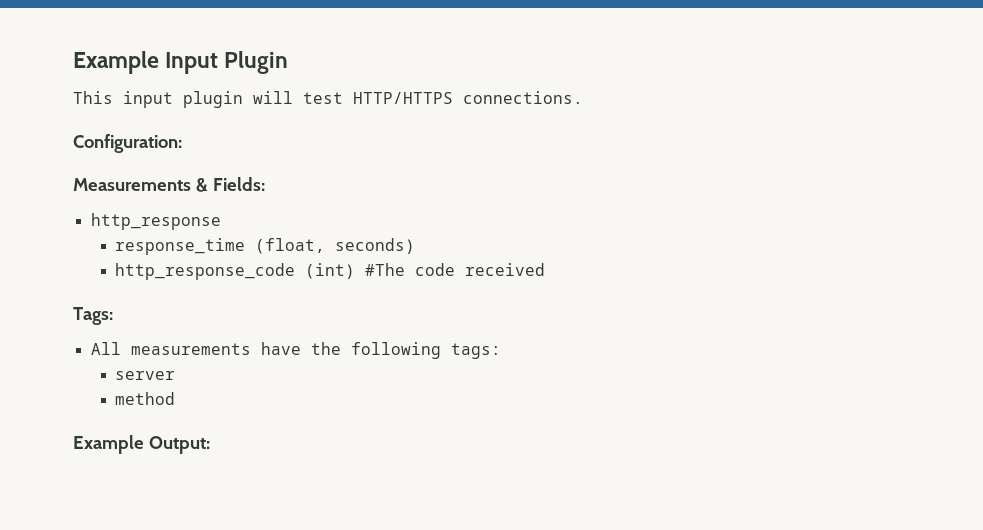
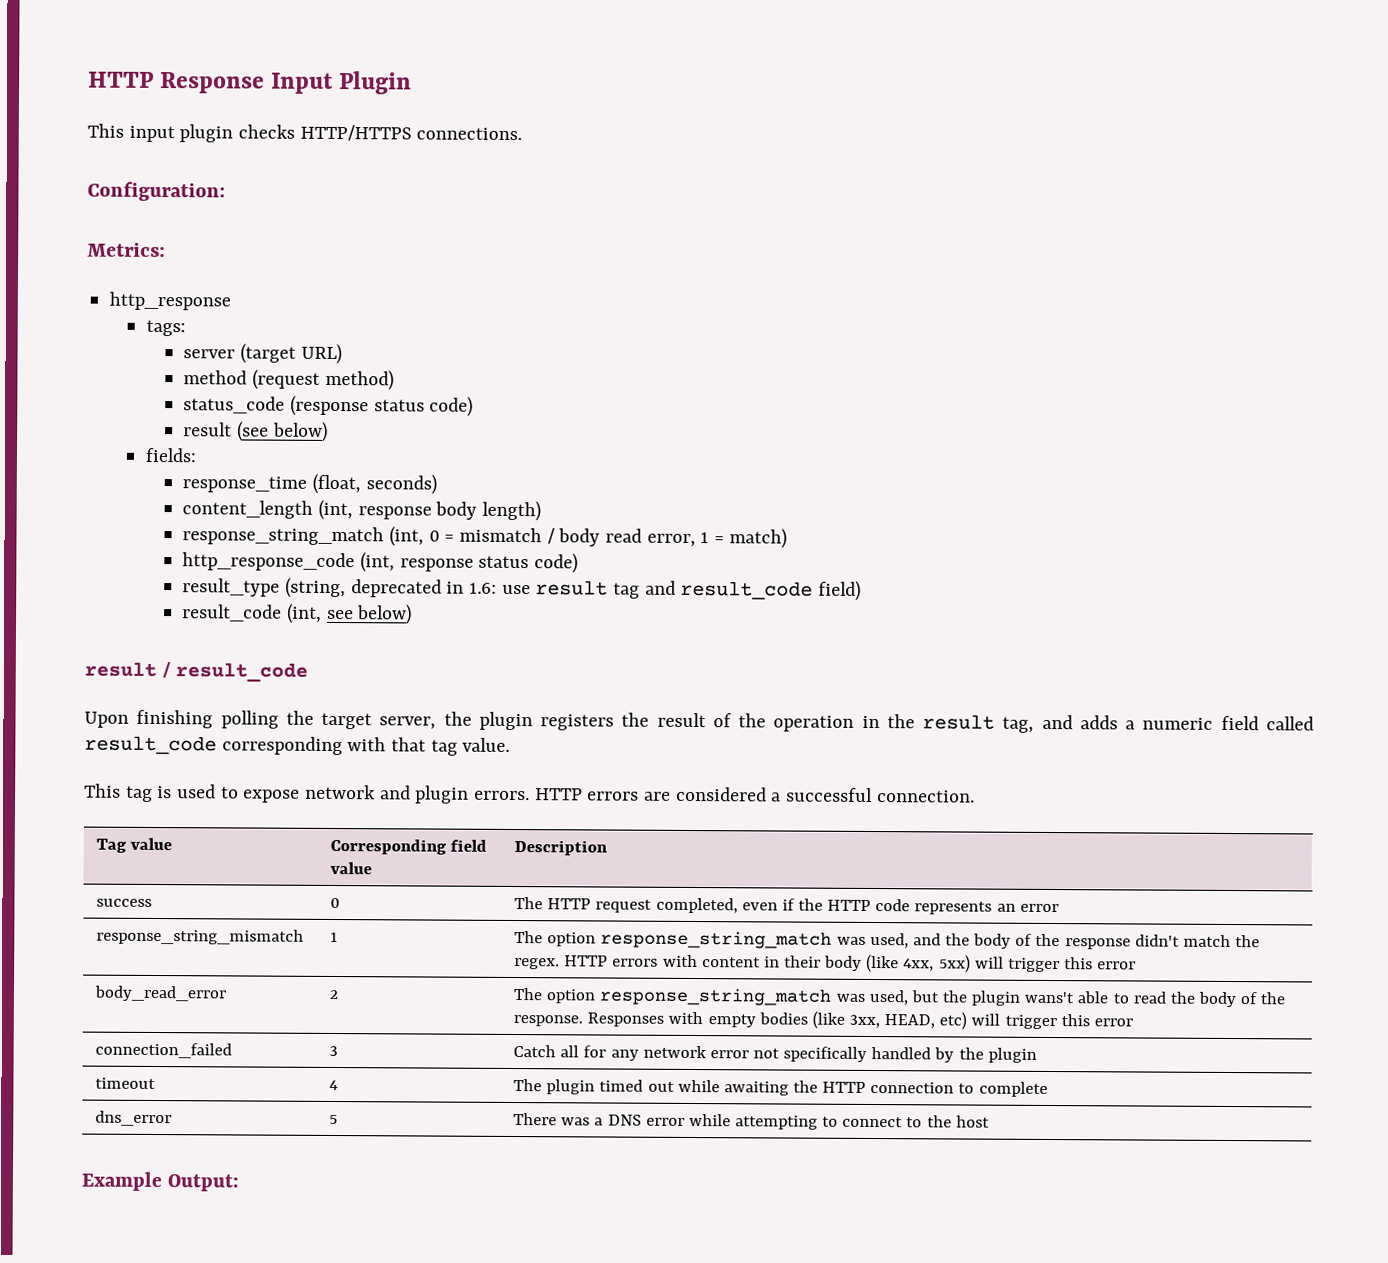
[73,51,159,74] Example -> [88,71,266,94] HTTP Response
[253,91,343,104] will test -> [238,124,296,139] checks
[73,177,265,192] [90,213,221,230] [115,238,416,255] [115,263,546,280] [73,307,113,325] [90,342,501,359] [115,371,176,380] [115,392,176,405] Measurements & Fields: // http_response // response_time (float, seconds) // http_response_code (int) #The code received // Tags: // All measurements have the following tags: // server // method -> [87,242,166,258] [109,291,232,311] [146,319,187,337] [183,343,342,365] [183,369,394,391] [183,395,474,417] [183,421,328,442] [145,447,198,463] [182,473,437,495] [182,499,542,522] [182,526,787,549] [182,552,579,574] [182,577,862,601] [182,603,413,625] [84,661,309,683] [84,709,1314,733] [84,735,511,756] [84,783,975,804] [96,837,173,853] [330,838,488,855] [330,861,373,875] [514,840,609,856] [96,898,153,907] [330,897,341,909] [514,897,1059,915] [96,928,305,945] [330,931,339,943] [514,930,1260,950] [514,953,1137,973] [94,985,228,1002] [329,989,339,1000] [513,987,1286,1008] [513,1010,1133,1030] [95,1042,233,1059] [329,1045,339,1057] [513,1044,1037,1063] [95,1077,157,1090] [329,1079,339,1091] [513,1078,1048,1097] [95,1110,173,1127] [329,1114,339,1125] [513,1112,990,1130] Metrics: // http_response // tags: // server (target URL) // method (request method) // status_code (response status code) // result (see below) // fields: // response_time (float, seconds) // content_length (int, response body length) // response_string_match (int, 0 = mismatch / body read error, 1 = match) // http_response_code (int, response status code) // result_type (string, deprecated in 1.6: use result tag and result_code field) // result_code (int, see below) // result / result_code // Upon finishing polling the target server, the plugin registers the result of the operation in the result tag, and adds a numeric field called result_code corresponding with that tag value. // This tag is used to expose network and plugin errors. HTTP errors are considered a successful connection. // Tag value | Corresponding field value | Description // success | 0 | The HTTP request completed, even if the HTTP code represents an error // response_string_mismatch | 1 | The option response_string_match was used, and the body of the response didn't match the regex. HTTP errors with content in their body (like 4xx, 5xx) will trigger this error // body_read_error | 2 | The option response_string_match was used, but the plugin wans't able to read the body of the response. Responses with empty bodies (like 3xx, HEAD, etc) will trigger this error // connection_failed | 3 | Catch all for any network error not specifically handled by the plugin // timeout | 4 | The plugin timed out while awaiting the HTTP connection to complete // dns_error | 5 | There was a DNS error while attempting to connect to the host

